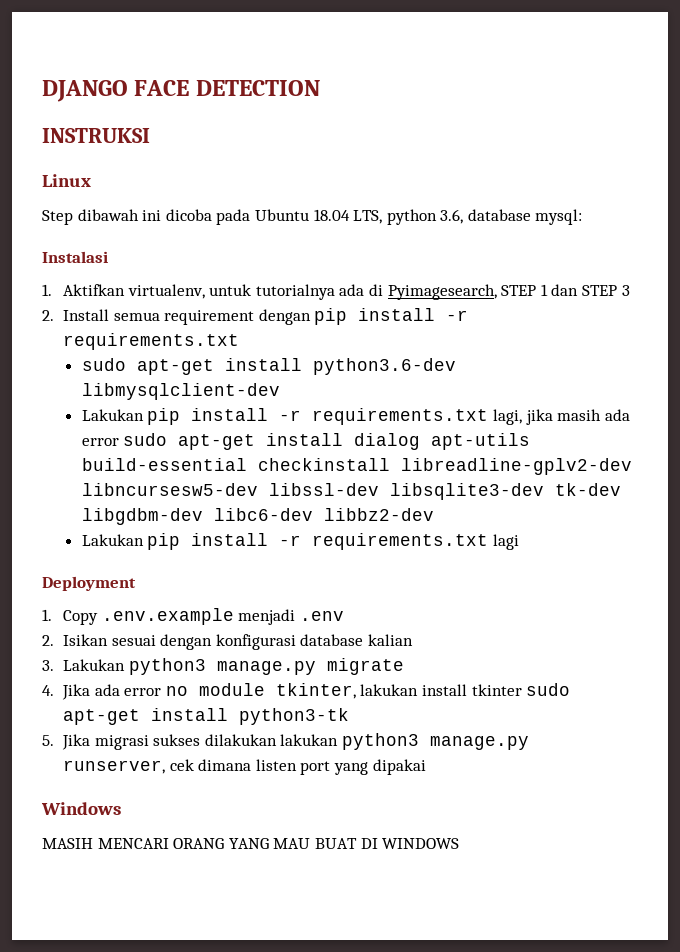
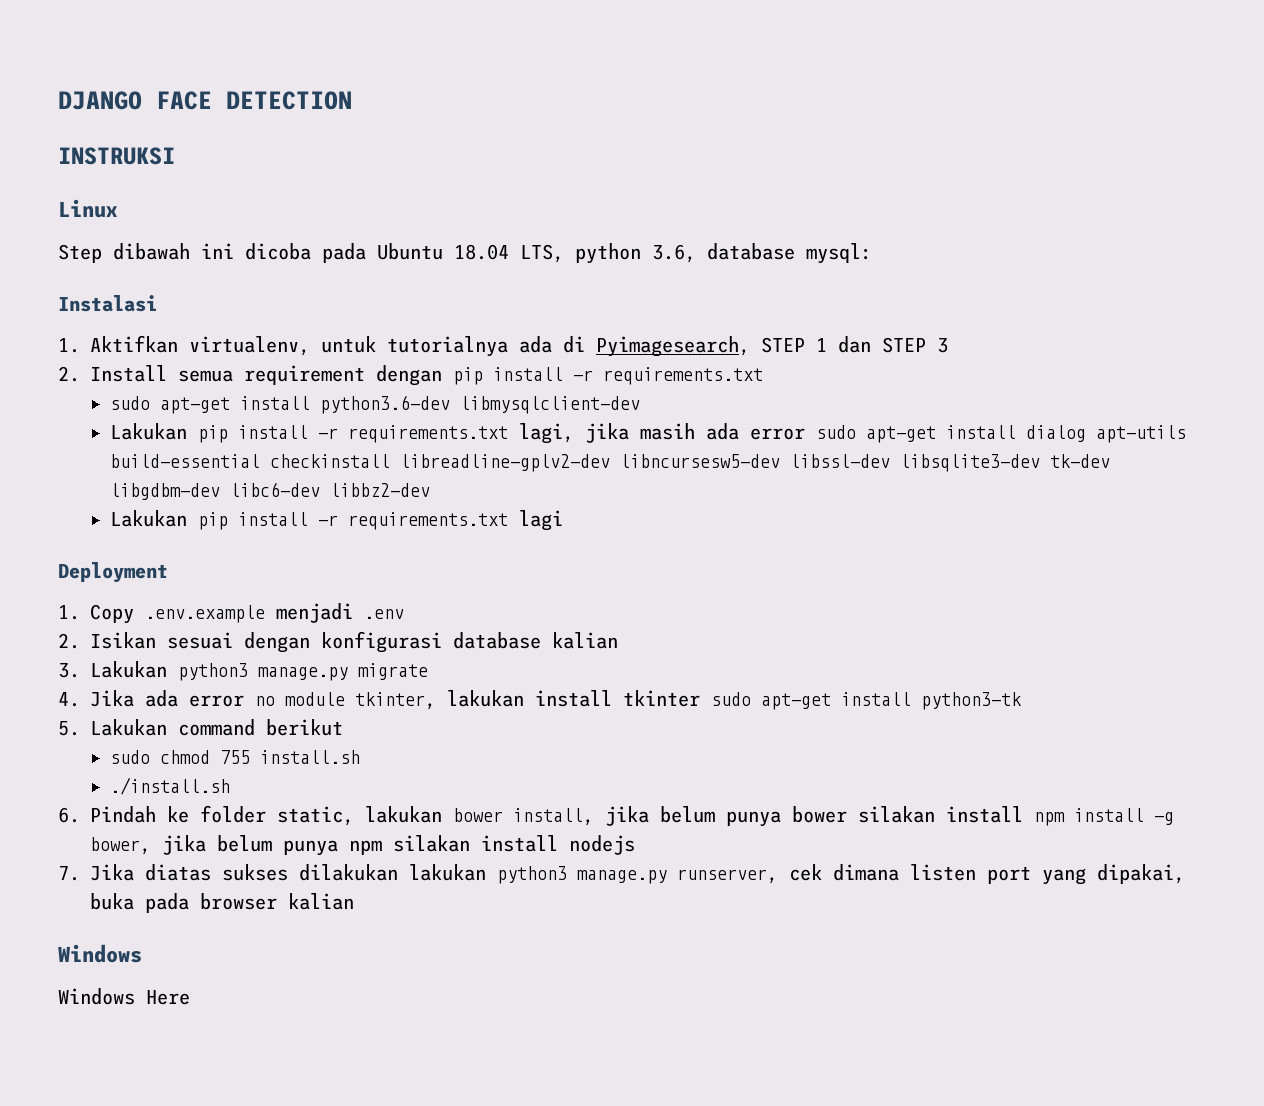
[62,734,149,750] Jika migrasi -> [90,719,343,736] [110,750,361,764] [110,777,231,795] [58,805,1174,827] [90,835,635,856] [58,864,211,881] Lakukan command berikut // sudo chmod 755 install.sh // ./install.sh // 6. Pindah ke folder static, lakukan bower install, jika belum punya bower silakan install npm install -g bower, jika belum punya npm silakan install nodejs // 7. Jika diatas
[372,759,426,775] [41,802,121,815] [42,838,460,849] dipakai // Windows // MASIH MENCARI ORANG YANG MAU BUAT DI WINDOWS -> [1097,864,1185,884] [90,893,354,913] [58,944,142,963] [58,988,190,1005] dipakai, buka pada browser kalian // Windows // Windows Here

